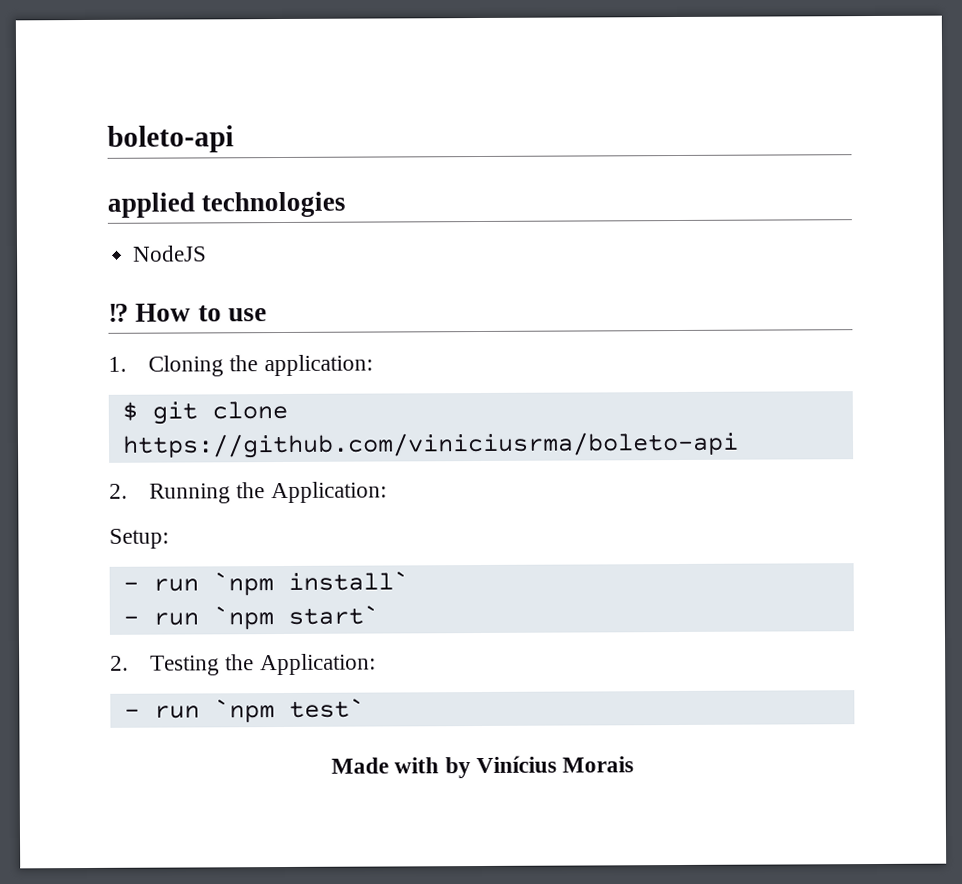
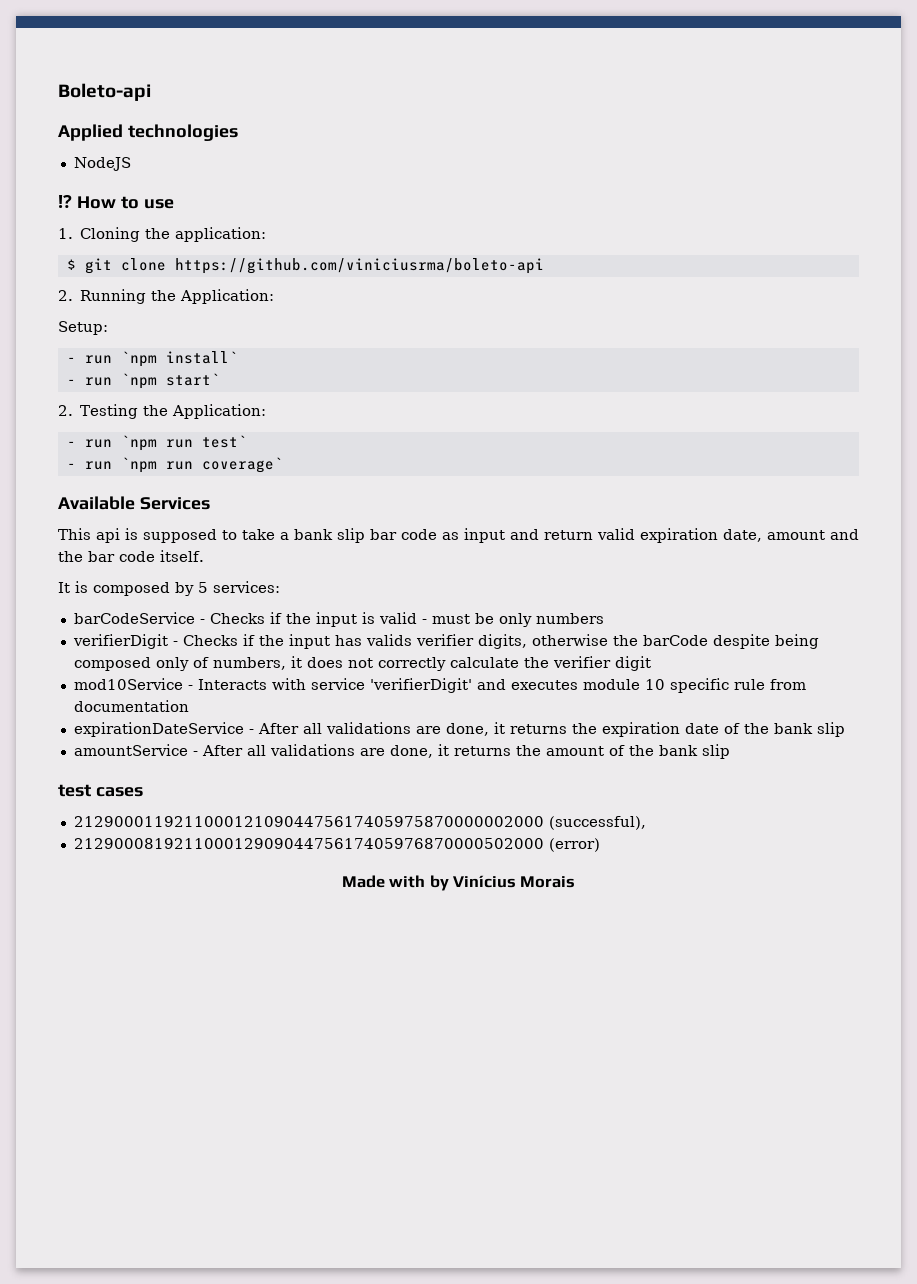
[107,125,234,153] [107,192,195,218] boleto-api // applied -> [58,83,151,101] [58,124,123,141] Boleto-api // Applied
(275, 711) none -> [165,439,193,448] run
(365, 708) none -> [66,457,283,473] [58,496,210,510] [58,528,859,543] [58,550,204,562] [58,581,280,596] [73,612,604,627] [72,634,819,649] [73,656,651,671] [73,678,806,693] [73,700,189,712] [73,722,845,737] [73,744,730,759] [58,784,143,797] [73,816,646,830] [73,838,600,852] // - run `npm run coverage` // Available Services // This api is supposed to take a bank slip bar code as input and return valid expiration date, amount and the bar code itself. // It is composed by 5 services: // barCodeService - Checks if the input is valid - must be only numbers // verifierDigit - Checks if the input has valids verifier digits, otherwise the barCode despite being composed only of numbers, it does not correctly calculate the verifier digit // mod10Service - Interacts with service 'verifierDigit' and executes module 10 specific rule from documentation // expirationDateService - After all validations are done, it returns the expiration date of the bank slip // amountService - After all validations are done, it returns the amount of the bank slip // test cases // 21290001192110001210904475617405975870000002000 (successful), // 21290008192110001290904475617405976870000502000 (error)

